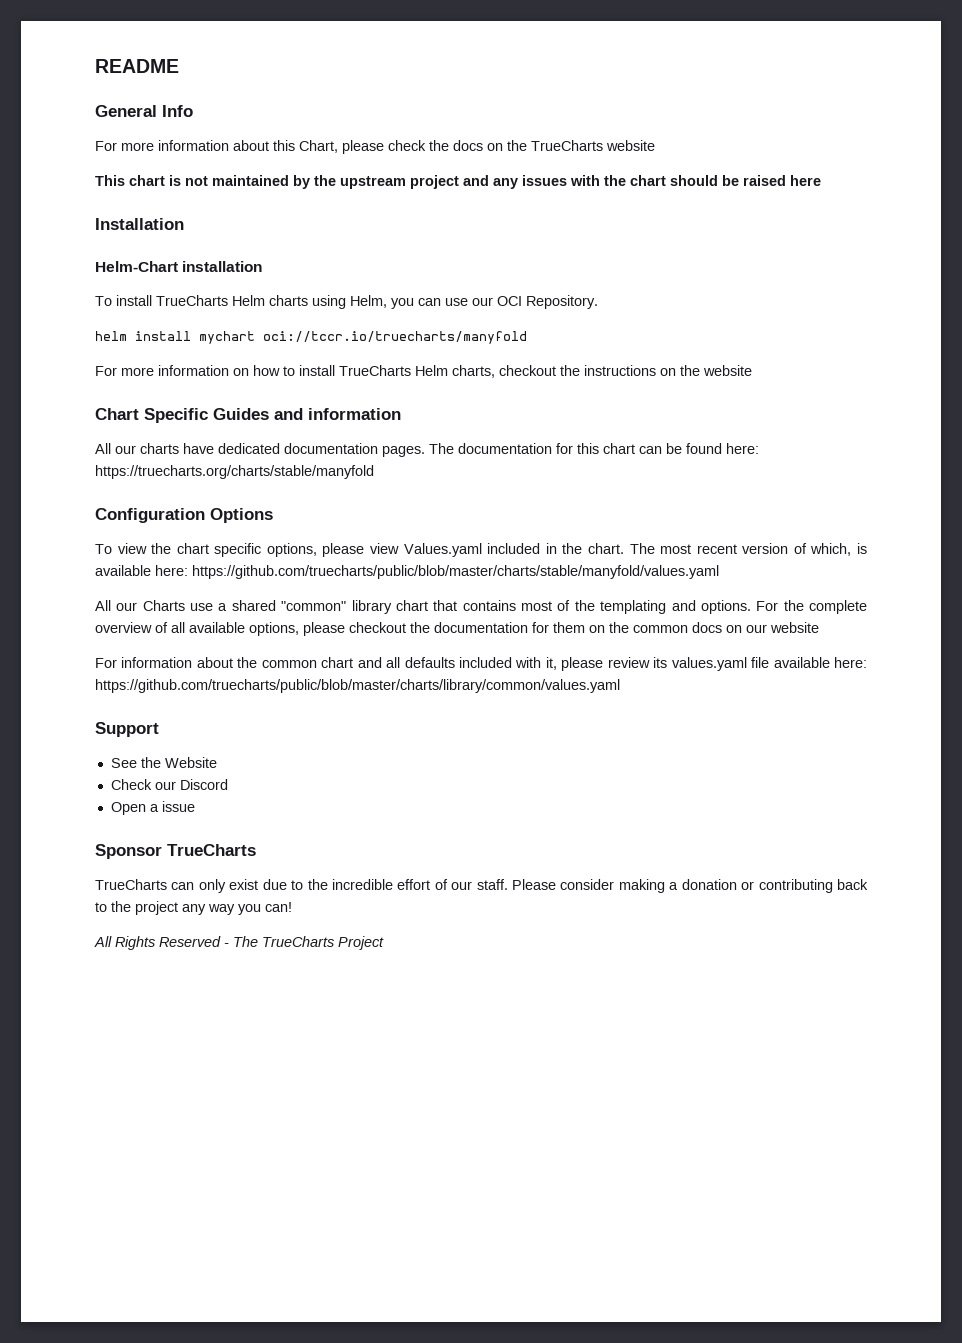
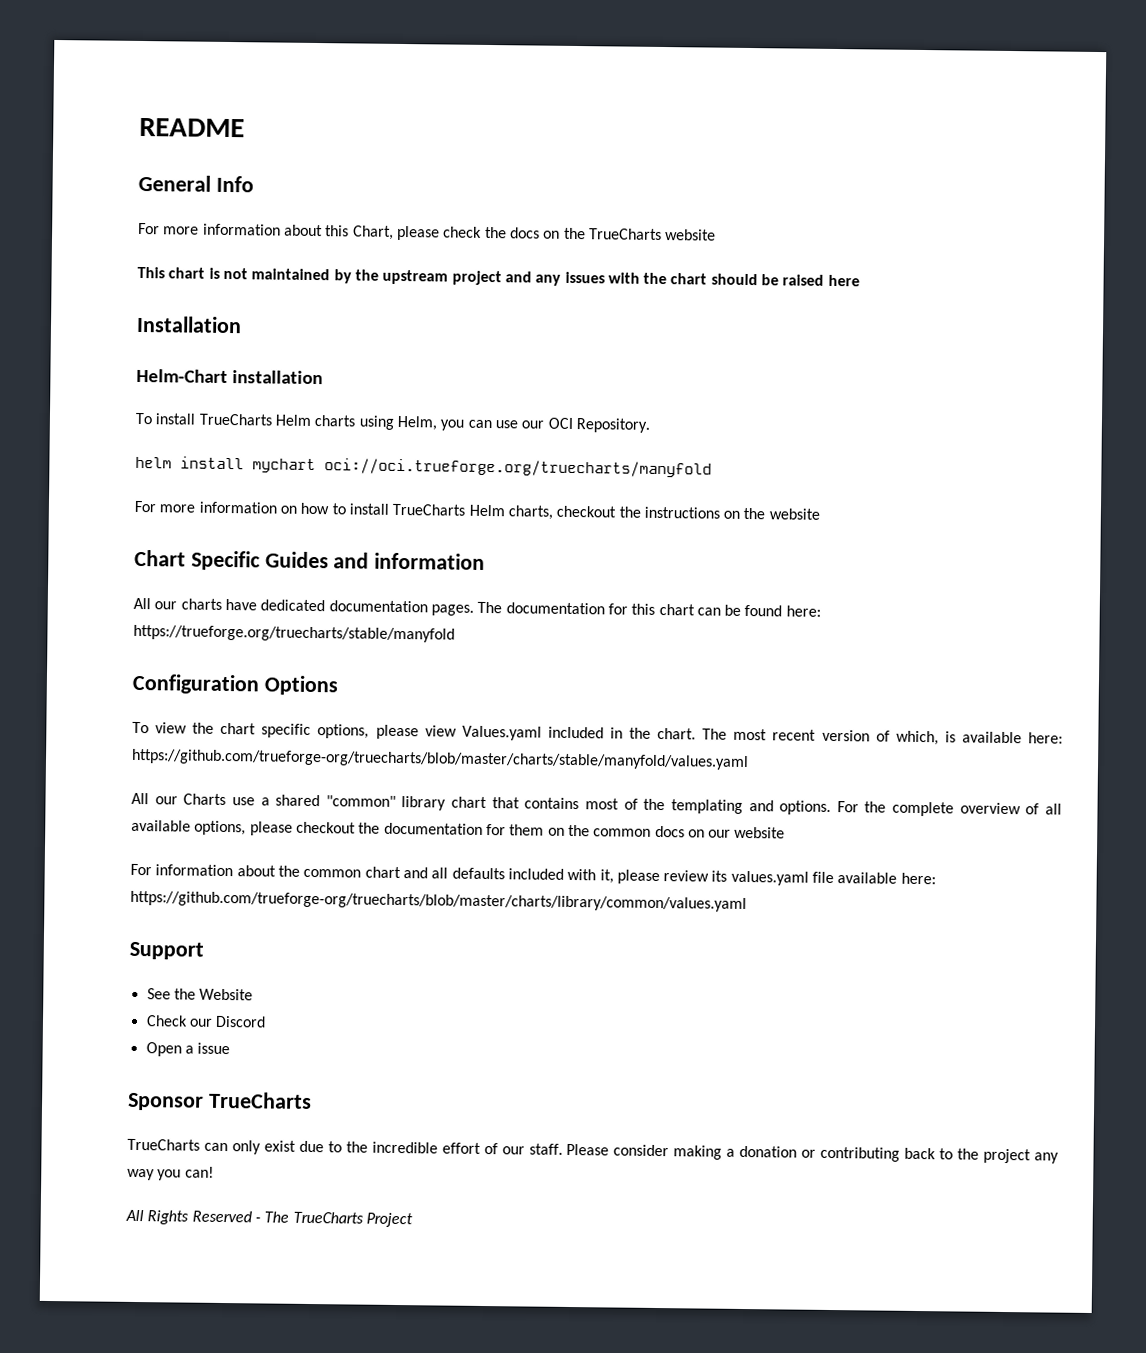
[263,331,527,344] oci://tccr.io/truecharts/manyfold -> [324,458,712,478] oci://oci.trueforge.org/truecharts/manyfold
[95,465,374,479] https://truecharts.org/charts/stable/manyfold -> [133,624,455,643] https://trueforge.org/truecharts/stable/manyfold
[192,565,719,579] https://github.com/truecharts/public/blob/master/charts/stable/manyfold/values.yaml -> [131,748,749,771] https://github.com/trueforge-org/truecharts/blob/master/charts/stable/manyfold/values.yaml
[95,679,620,693] https://github.com/truecharts/public/blob/master/charts/library/common/values.yaml -> [130,890,747,913] https://github.com/trueforge-org/truecharts/blob/master/charts/library/common/values.yaml

